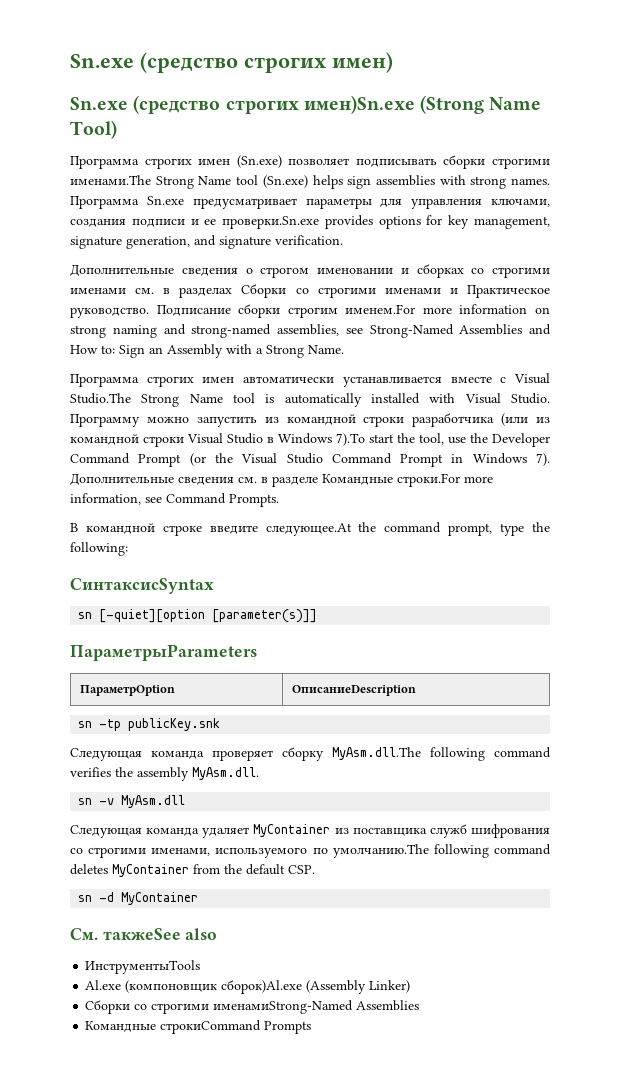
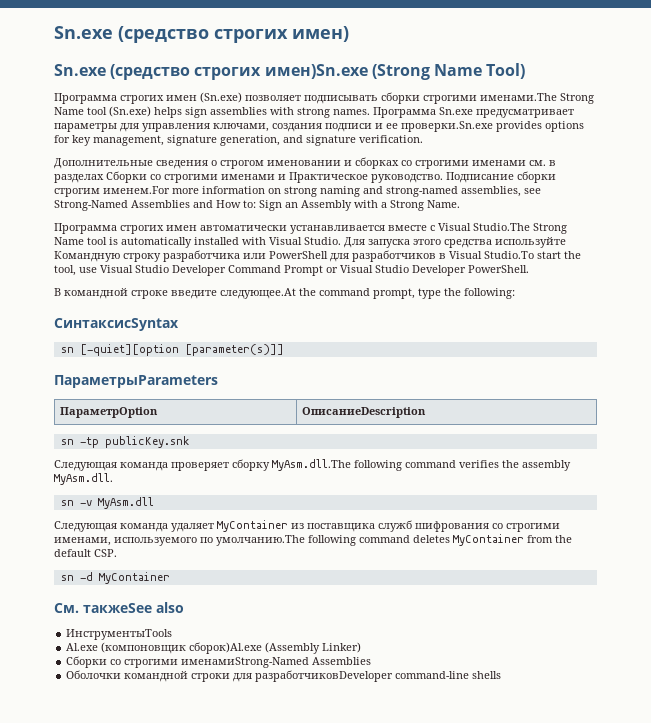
[70,413,550,427] [70,433,365,447] Программу можно запустить из командной строки разработчика (или из командной строки Visual Studio в Windows 7).To -> [344,237,566,248] [54,250,534,262] Для запуска этого средства используйте Командную строку разработчика или PowerShell для разработчиков в Visual Studio.To
[470,433,488,443] the -> [100,265,169,273] Visual Studio
[189,453,550,467] [70,473,493,487] [70,493,279,507] (or the Visual Studio Command Prompt in Windows 7). Дополнительные сведения см. в разделе Командные строки.For more information, see Command Prompts. -> [326,265,529,276] or Visual Studio Developer PowerShell.
[85,1020,312,1034] Командные строкиCommand Prompts -> [66,670,502,682] Оболочки командной строки для разработчиковDeveloper command-line shells

